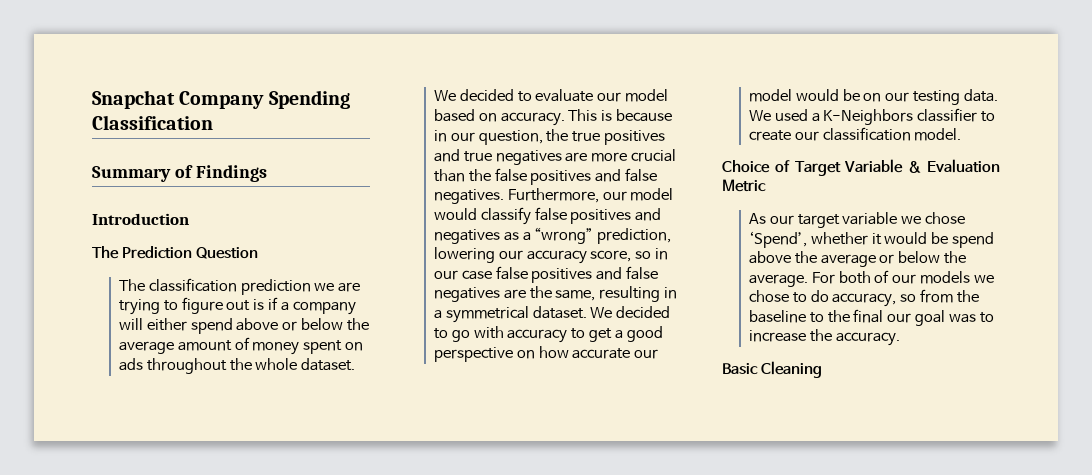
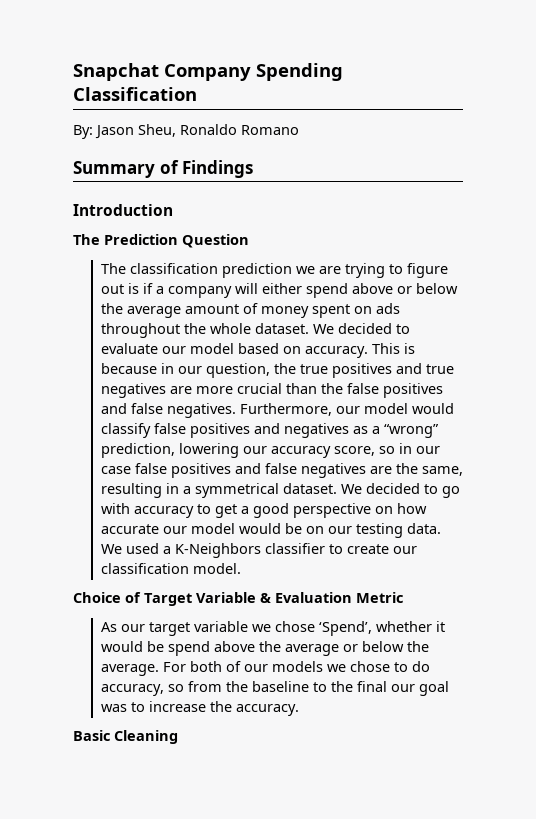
(213, 122) none -> [73,124,299,139] // By: Jason Sheu, Ronaldo Romano

